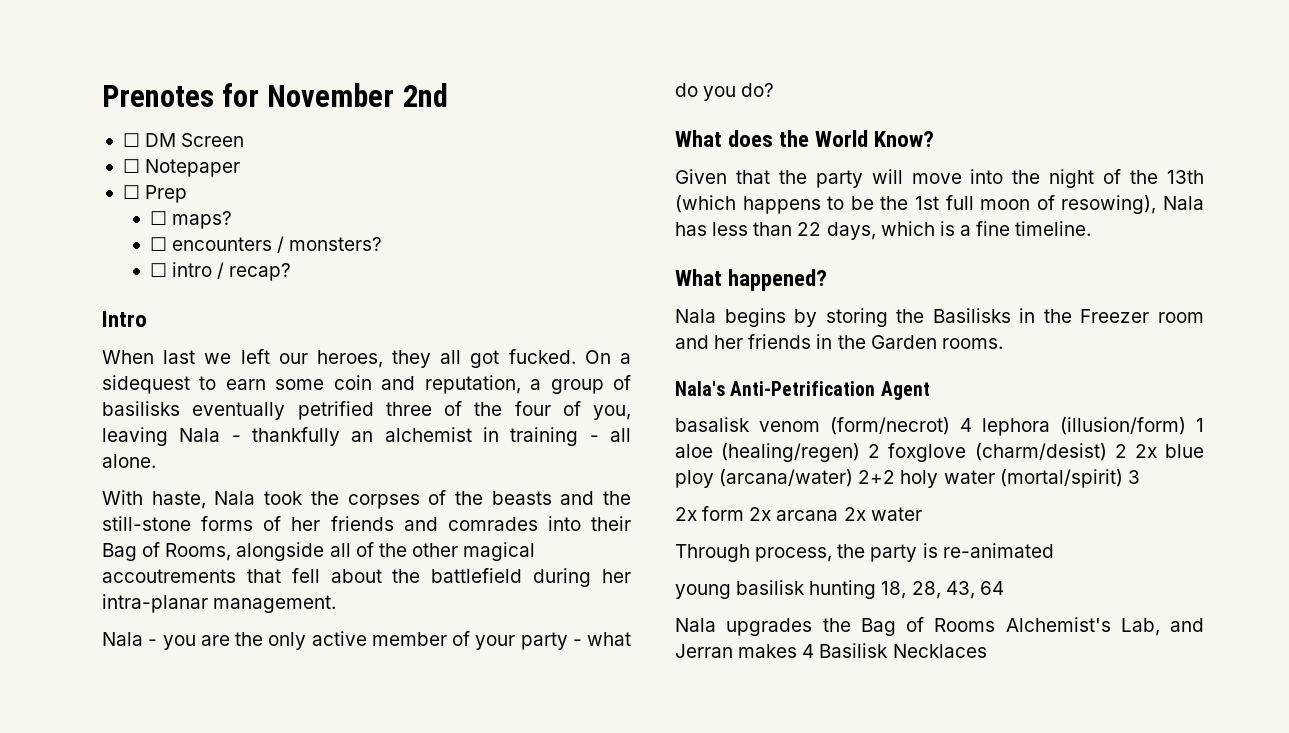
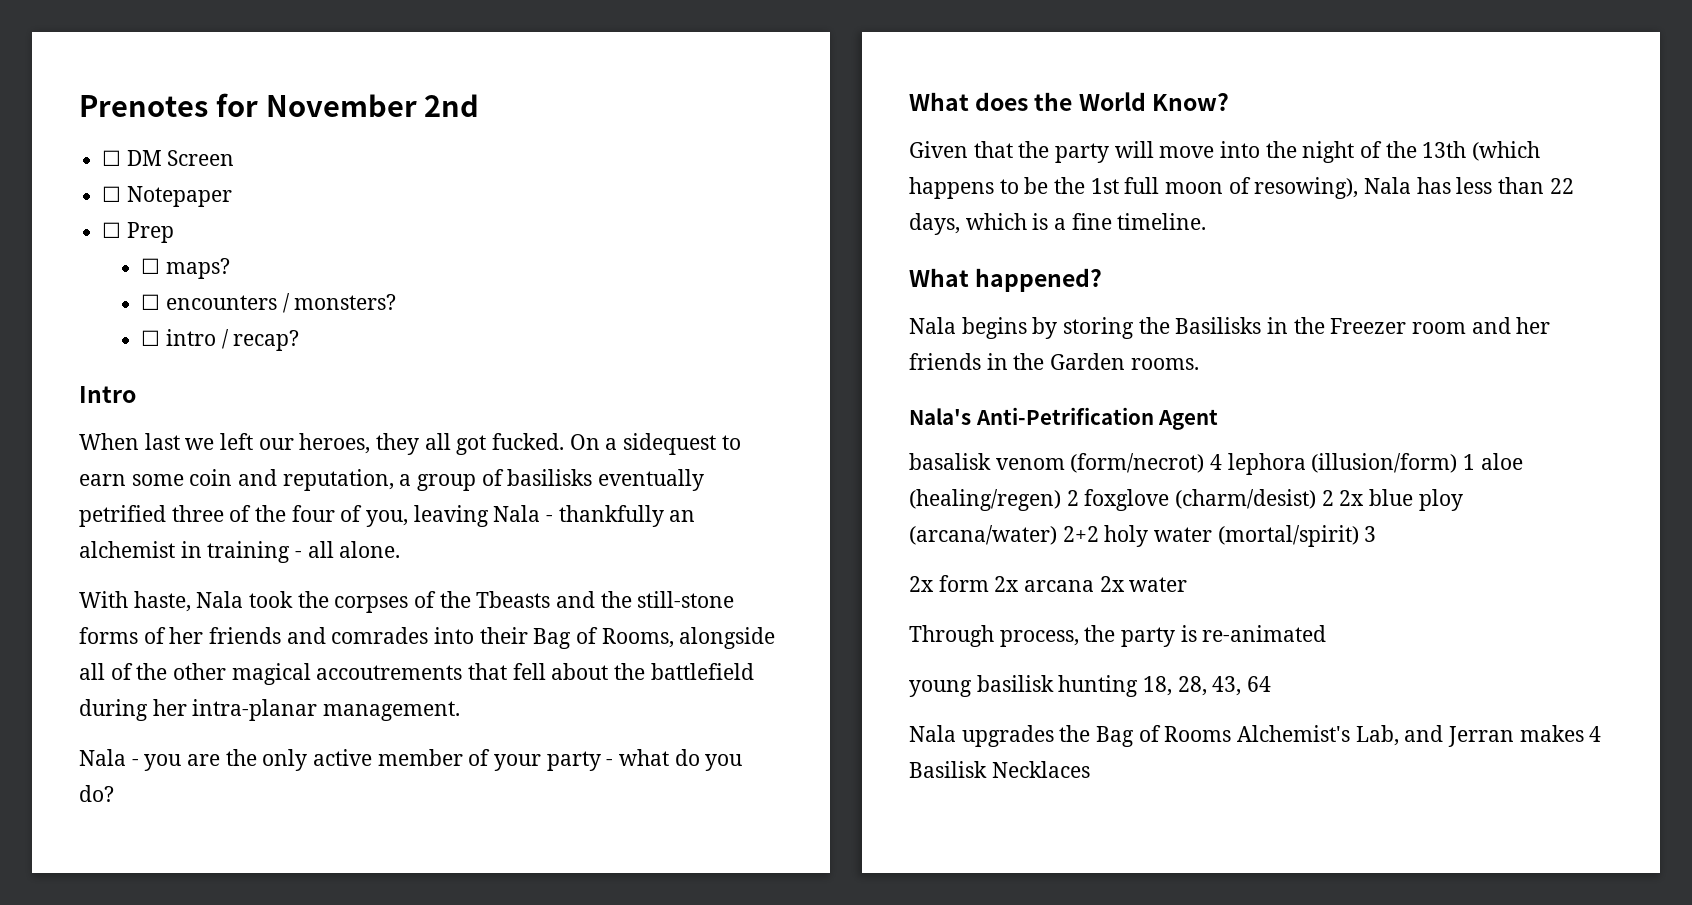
[491,491,552,505] beasts -> [476,591,551,608] Tbeasts

